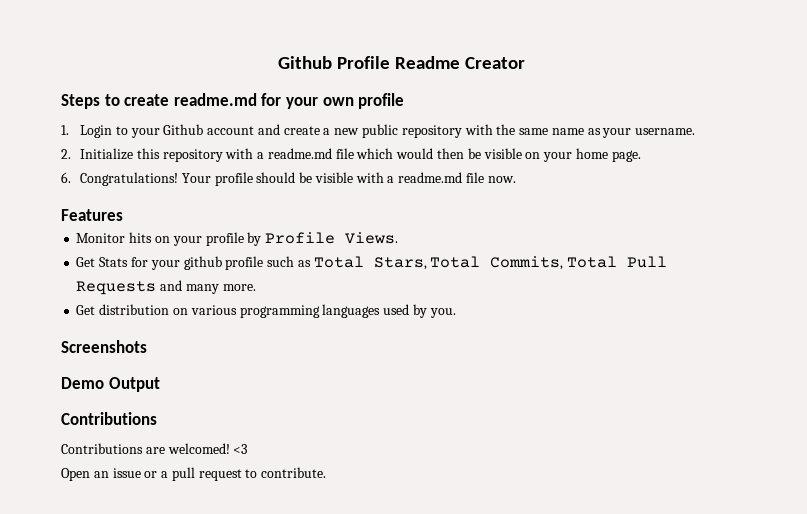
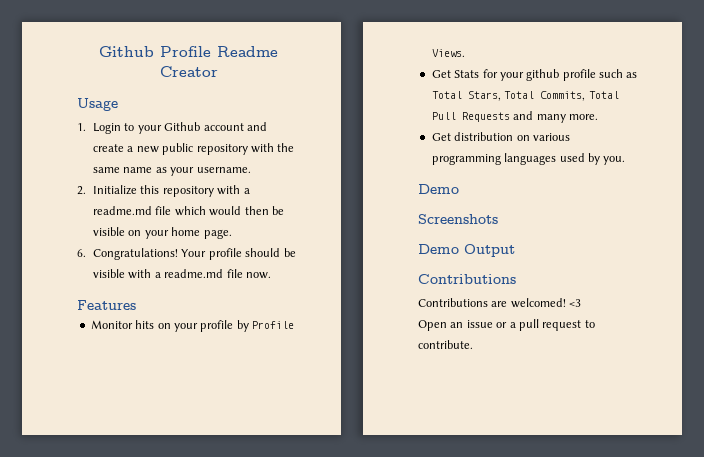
[61,93,405,109] Steps to create readme.md for your own profile -> [77,98,118,111] Usage
(456, 313) none -> [418,184,459,194] // Demo

